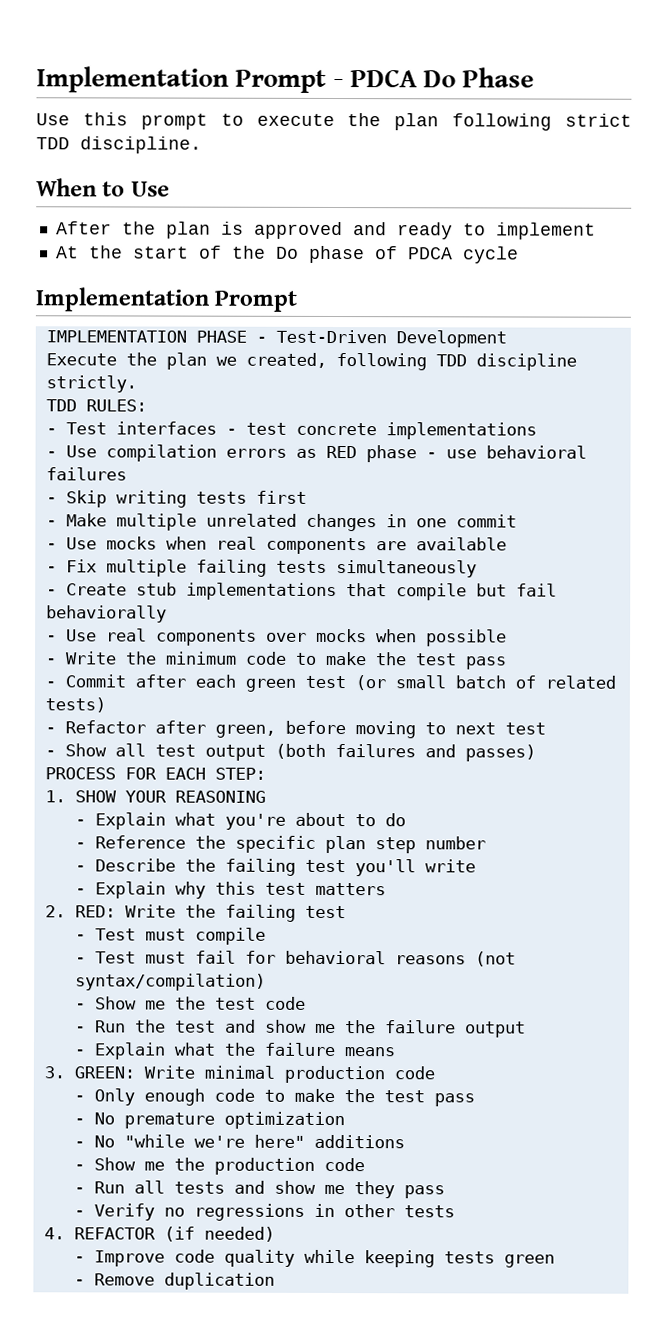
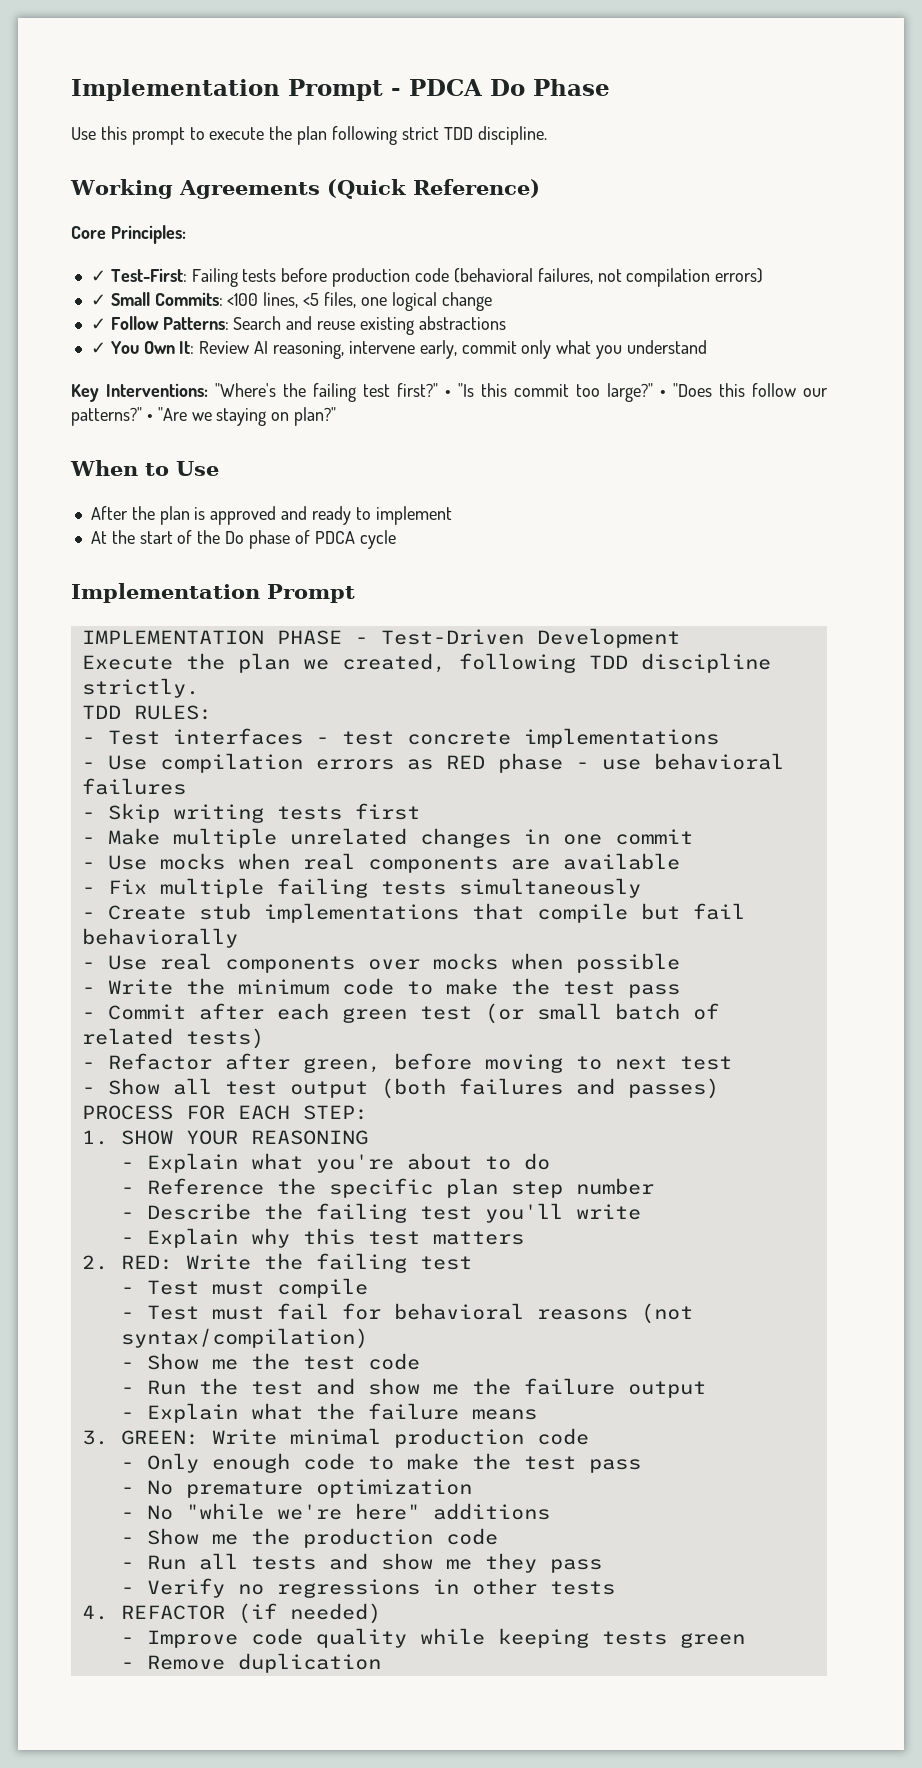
(202, 145) none -> [70,179,540,199] [71,225,186,244] [90,268,764,287] [90,292,492,311] [90,316,506,335] [90,340,707,359] [71,383,828,402] [71,407,337,426] // Working Agreements (Quick Reference) // Core Principles: // ✓ Test-First: Failing tests before production code (behavioral failures, not compilation errors) // ✓ Small Commits: <100 lines, <5 files, one logical change // ✓ Follow Patterns: Search and reuse existing abstractions // ✓ You Own It: Review AI reasoning, intervene early, commit only what you understand // Key Interventions: "Where's the failing test first?" • "Is this commit too large?" • "Does this follow our patterns?" • "Are we staying on plan?"

